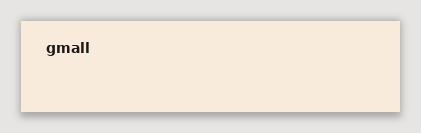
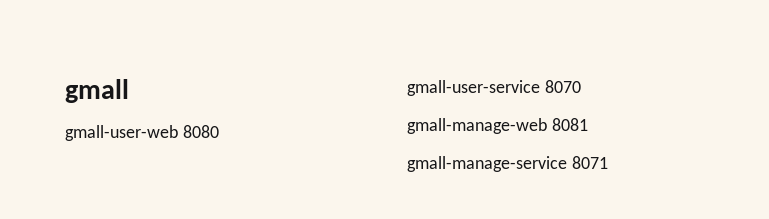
(90, 49) none -> [65,125,219,141] [407,80,581,96] [407,118,588,134] [407,156,608,172] // gmall-user-web 8080 // gmall-user-service 8070 // gmall-manage-web 8081 // gmall-manage-service 8071

